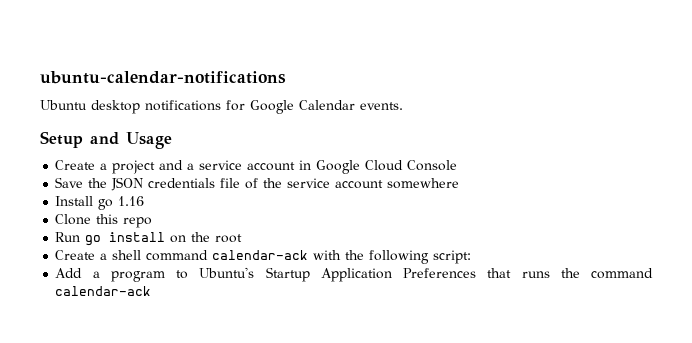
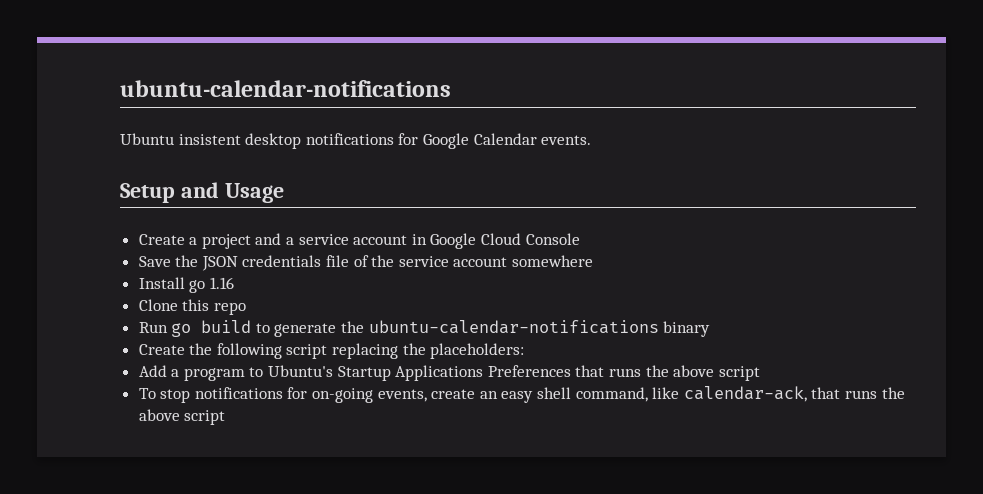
(87, 105) none -> [178,134,241,145] insistent
[109,232,243,243] [55,250,472,264] install on the root // Create a shell command calendar-ack with the following script: -> [201,320,711,337] [138,343,525,359] build to generate the ubuntu-calendar-notifications binary // Create the following script replacing the placeholders:
[320,268,392,282] Application -> [395,365,484,381] Applications
[591,268,654,279] [55,286,152,296] command calendar-ack -> [673,365,760,381] [138,386,905,403] [138,409,226,425] above script // To stop notifications for on-going events, create an easy shell command, like calendar-ack, that runs the above script

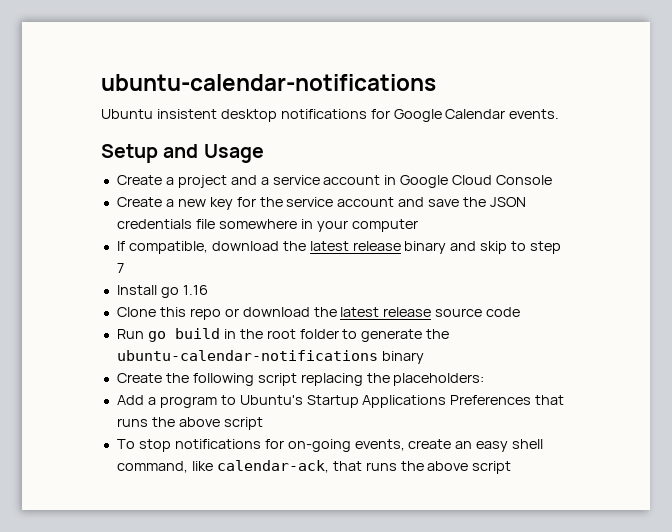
[138,255,594,271] Save the JSON credentials file of the service account somewhere -> [116,197,527,210] [116,219,418,232] [116,241,562,254] [116,263,124,273] Create a new key for the service account and save the JSON credentials file somewhere in your computer // If compatible, download the latest release binary and skip to step 7
(246, 308) none -> [224,307,521,317] or download the latest release source code
(252, 326) none -> [223,329,339,339] in the root folder

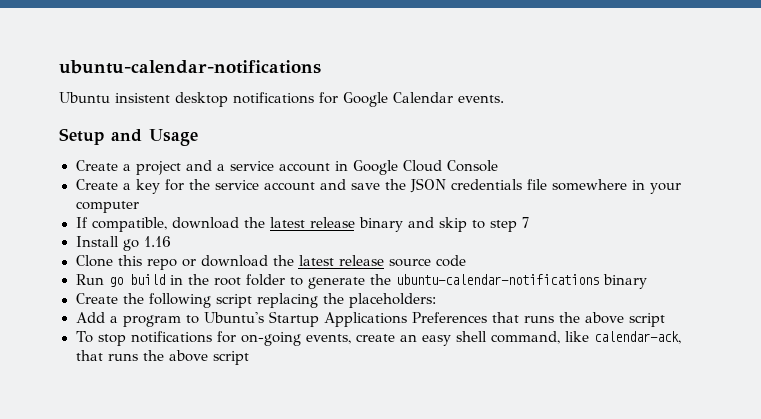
[177,199,206,207] new -> (131, 186) none

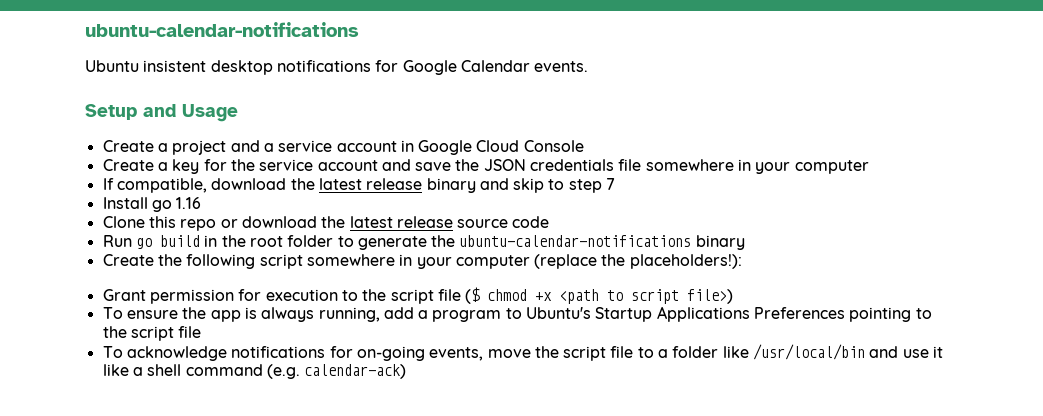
[256,293,436,308] [75,312,105,323] replacing the placeholders: // Add -> [306,254,742,269] [102,287,734,304] [102,307,414,322] somewhere in your computer (replace the placeholders!): // Grant permission for execution to the script file ($ chmod +x <path to script file>) // To ensure the app is always running, add
[491,312,665,327] [75,331,127,346] that runs the above script // To stop -> [849,307,932,322] [102,326,202,341] [102,346,227,361] pointing to the script file // To acknowledge
[356,331,682,346] [75,350,249,365] create an easy shell command, like calendar-ack, that runs the above script -> [487,344,944,361] [102,364,407,379] move the script file to a folder like /usr/local/bin and use it like a shell command (e.g. calendar-ack)

